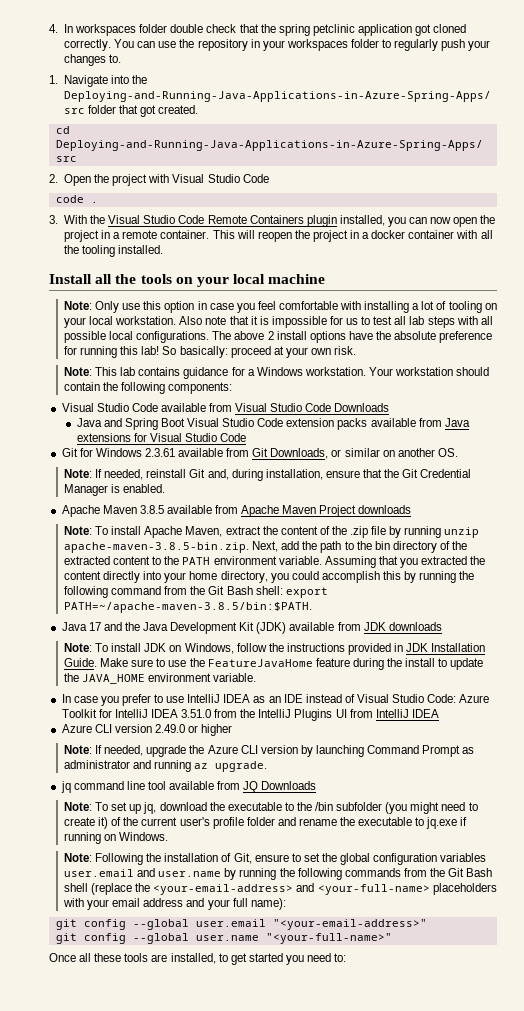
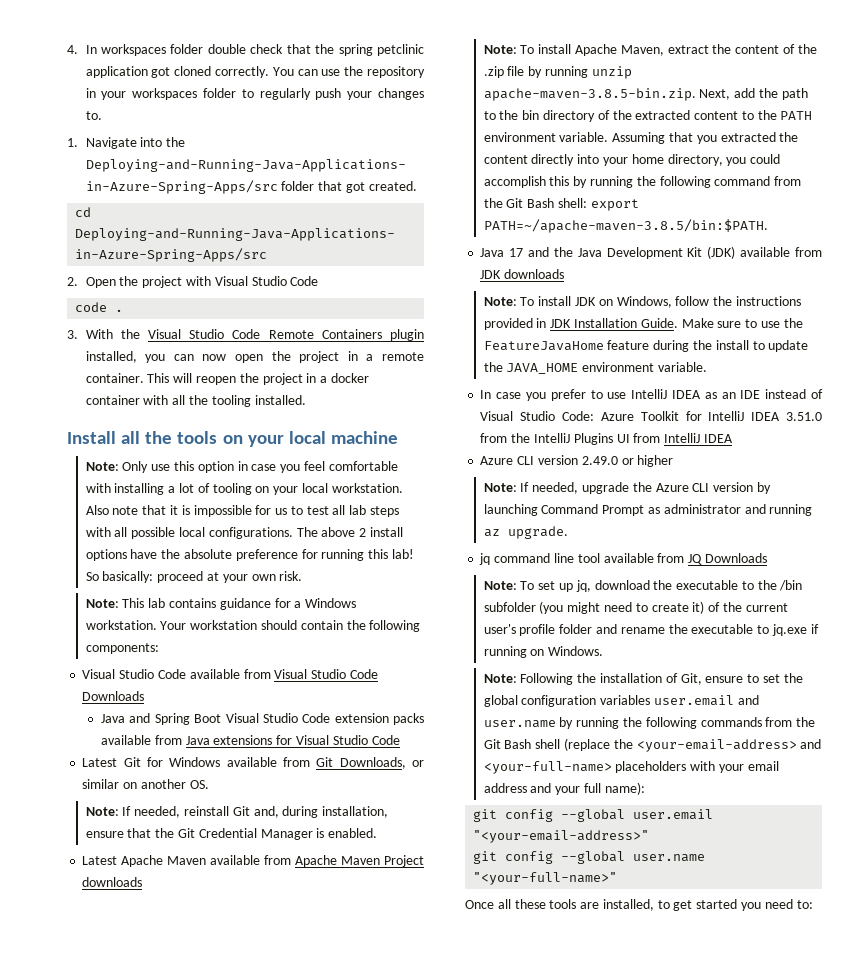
(247, 437) none -> [82,758,118,767] Latest
[144,448,175,457] 2.3.61 -> (221, 762) none
[61,505,164,517] Apache Maven 3.8.5 -> [82,855,207,867] Latest Apache Maven

